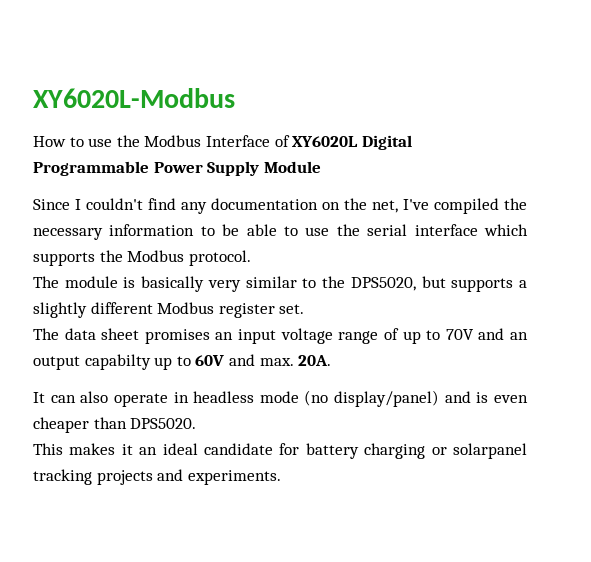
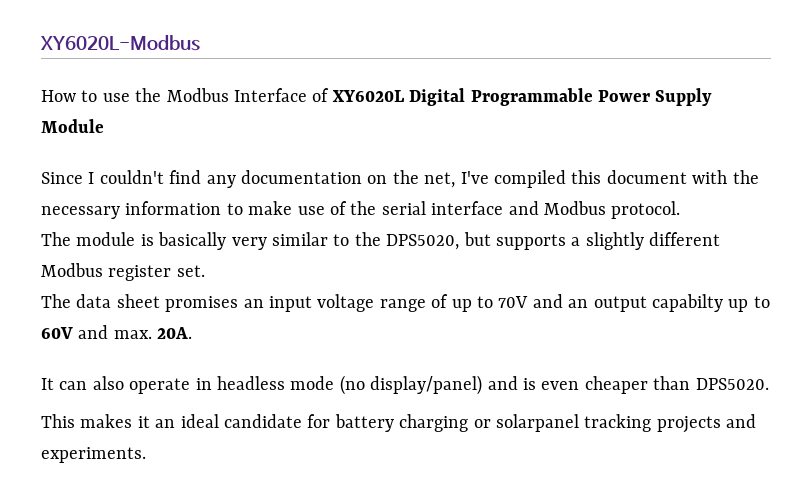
(499, 206) none -> [571,170,728,184] this document with
[222,224,528,236] [33,250,123,266] be able to use the serial interface which supports the -> [248,201,539,215] make use of the serial interface and

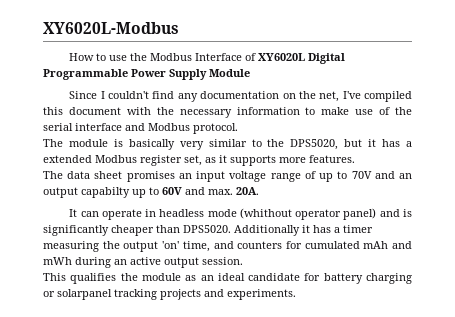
[495,232,721,250] [41,263,205,281] supports a slightly different Modbus register set. -> [368,139,412,147] [43,155,355,166] it has a extended Modbus register set, as it supports more features.
[92,376,124,390] also -> (99, 214) none
[339,375,483,395] (no display/panel) -> [239,208,377,220] (whithout operator panel)
[541,381,580,390] even -> [43,225,109,236] significantly
[41,414,150,428] // This makes it -> [234,225,373,236] [43,241,412,252] [43,257,243,268] [43,273,197,284] Additionally it has a timer measuring the output 'on' time, and counters for cumulated mAh and mWh during an active output session. // This qualifies the module as

